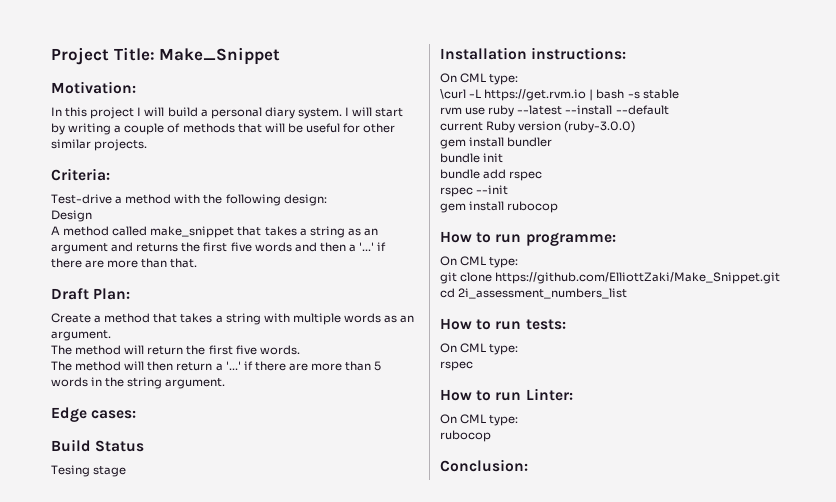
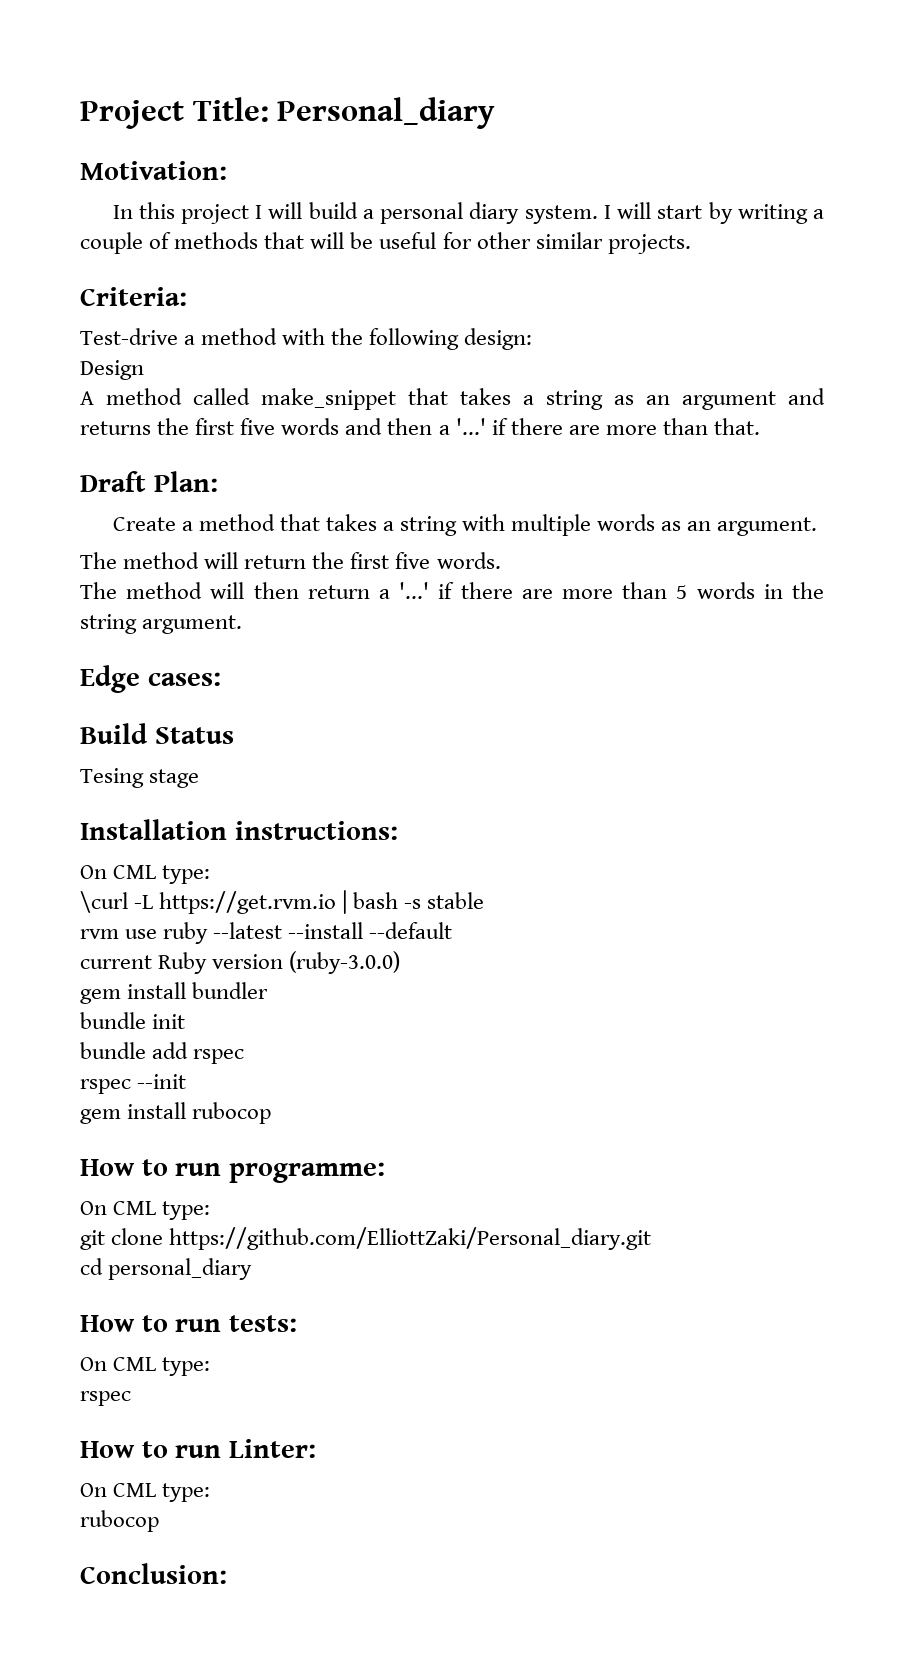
[159,47,281,65] Make_Snippet -> [277,97,496,129] Personal_diary
[495,272,781,284] https://github.com/ElliottZaki/Make_Snippet.git -> [169,1227,652,1250] https://github.com/ElliottZaki/Personal_diary.git
[458,288,628,299] 2i_assessment_numbers_list -> [108,1258,253,1280] personal_diary

